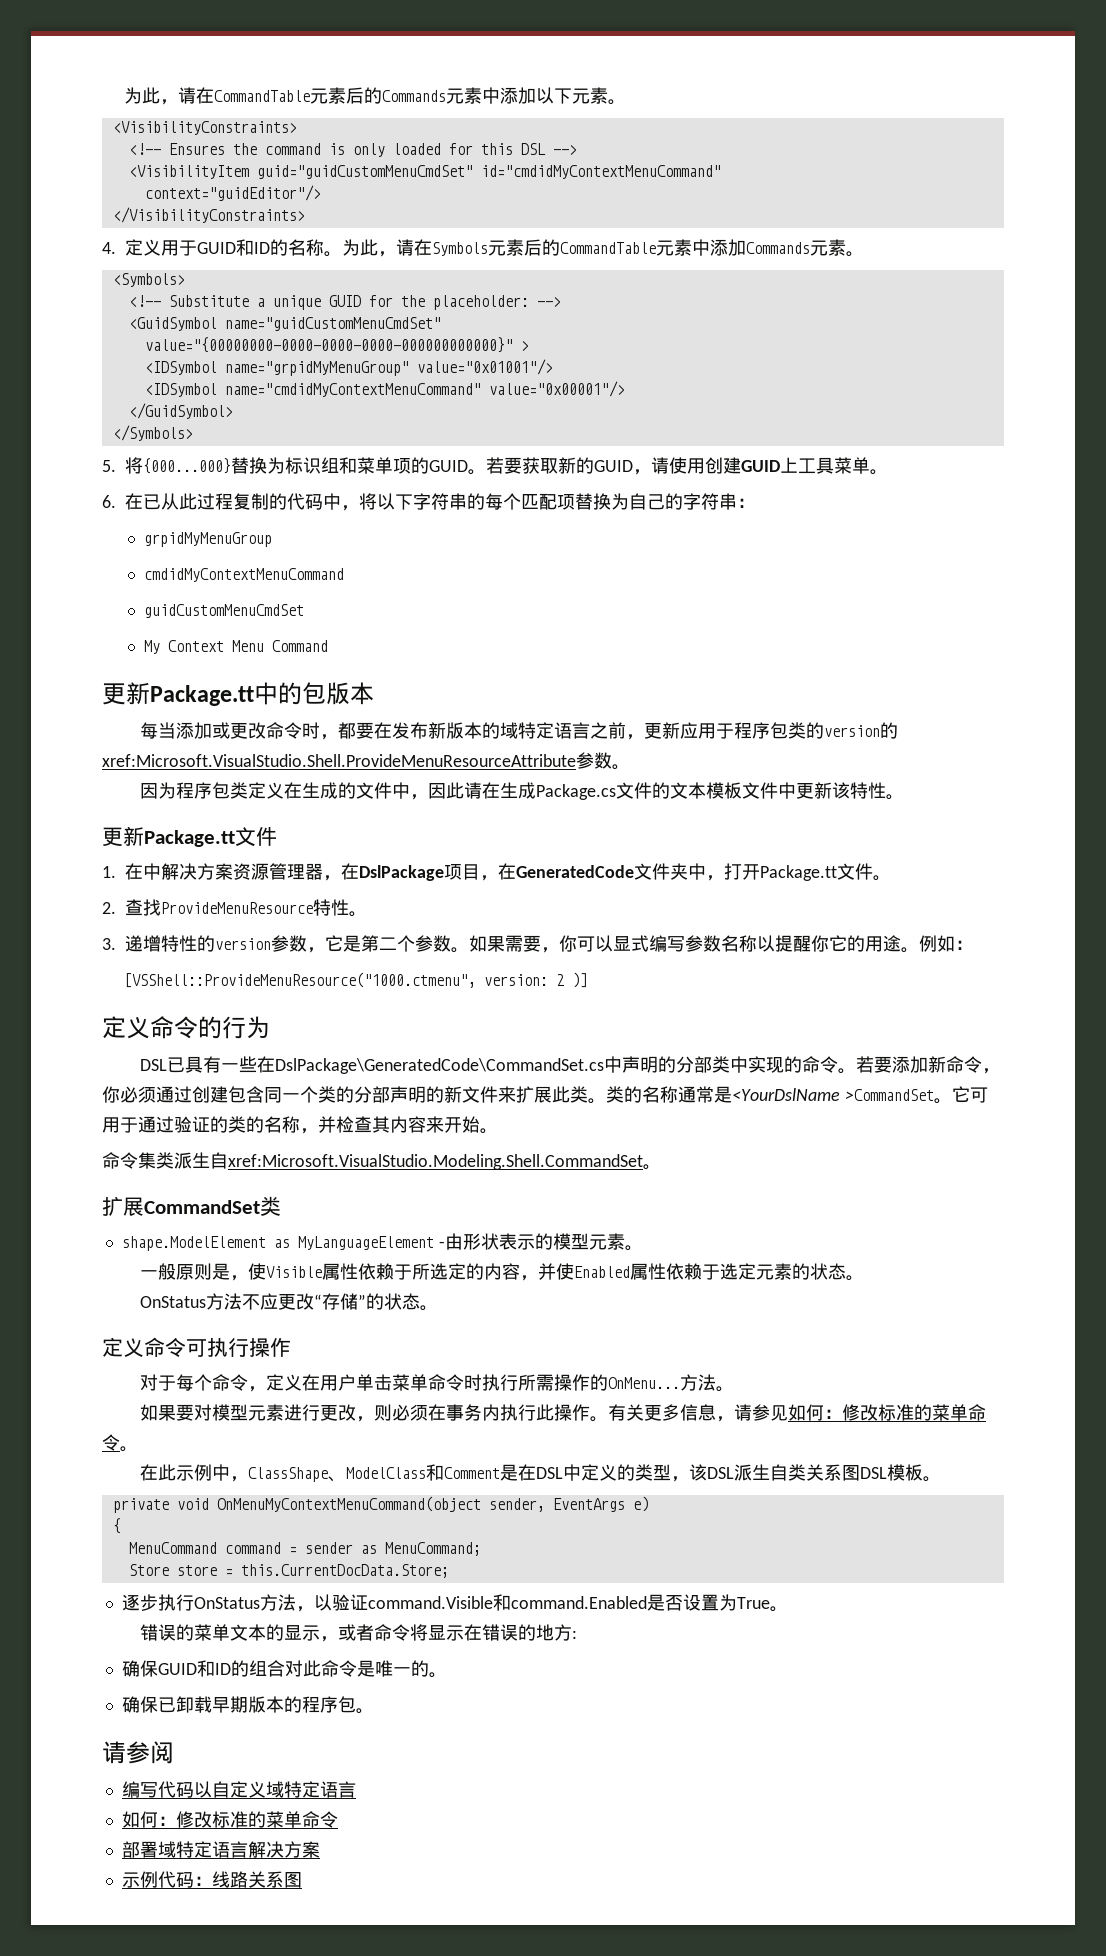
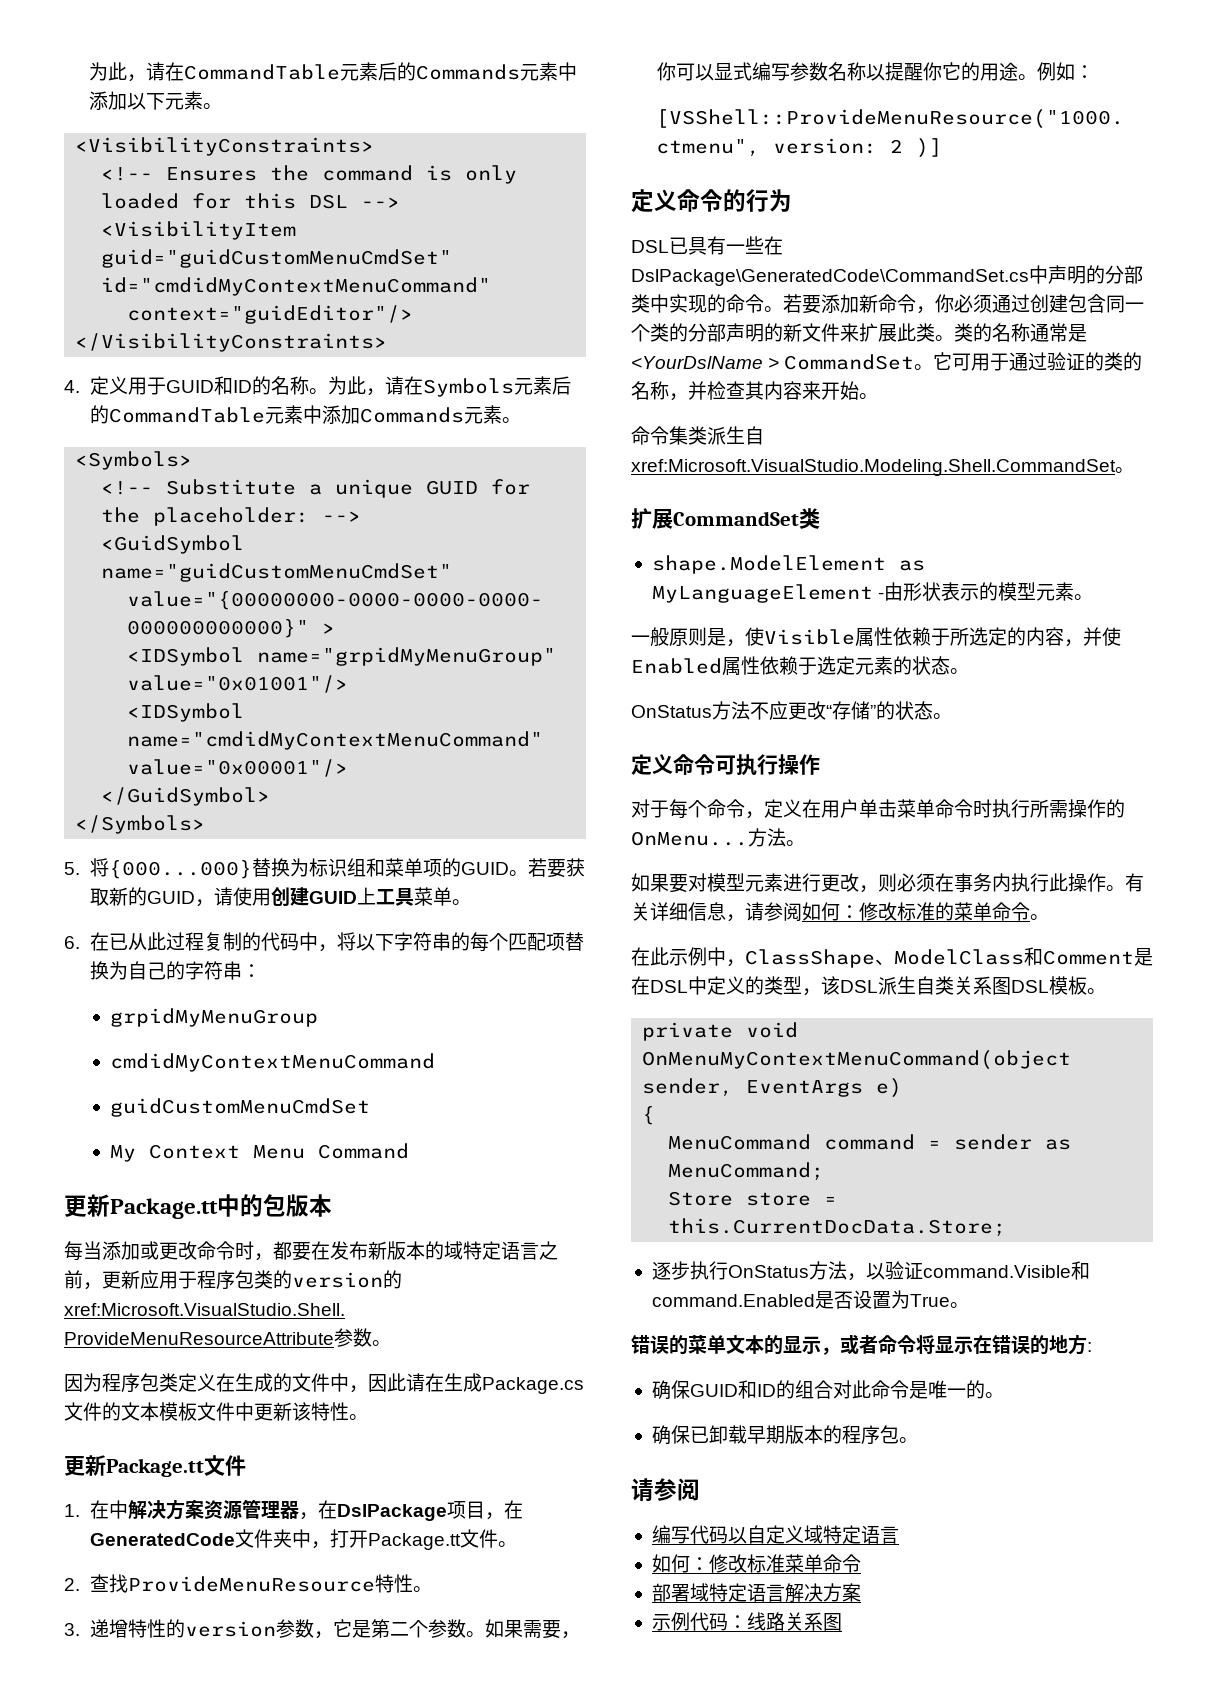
[844,1089,934,1101] >CommandSet -> [768,354,915,370] > CommandSet
[643,1404,680,1421] 更多 -> [650,902,688,921] 详细
[769,1405,788,1421] 见 -> [783,902,802,921] 阅
[247,1811,266,1828] 的 -> (785, 1563) none

